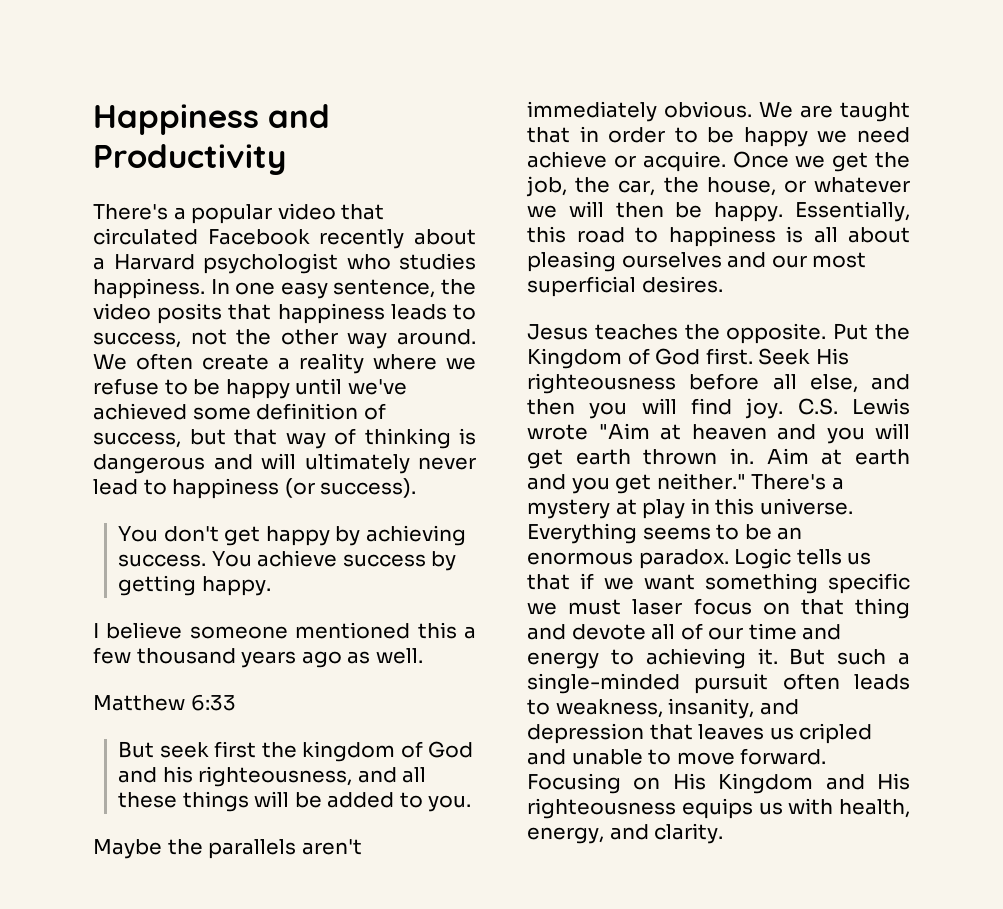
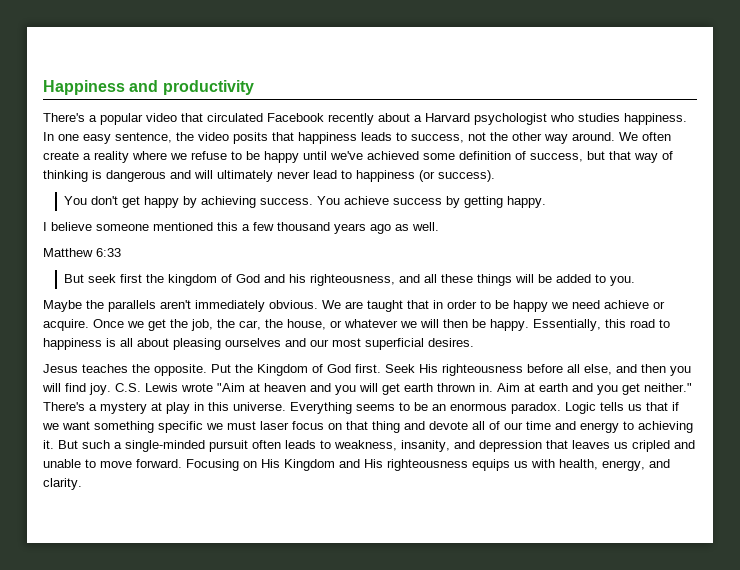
[93,144,286,175] Productivity -> [162,80,254,95] productivity

